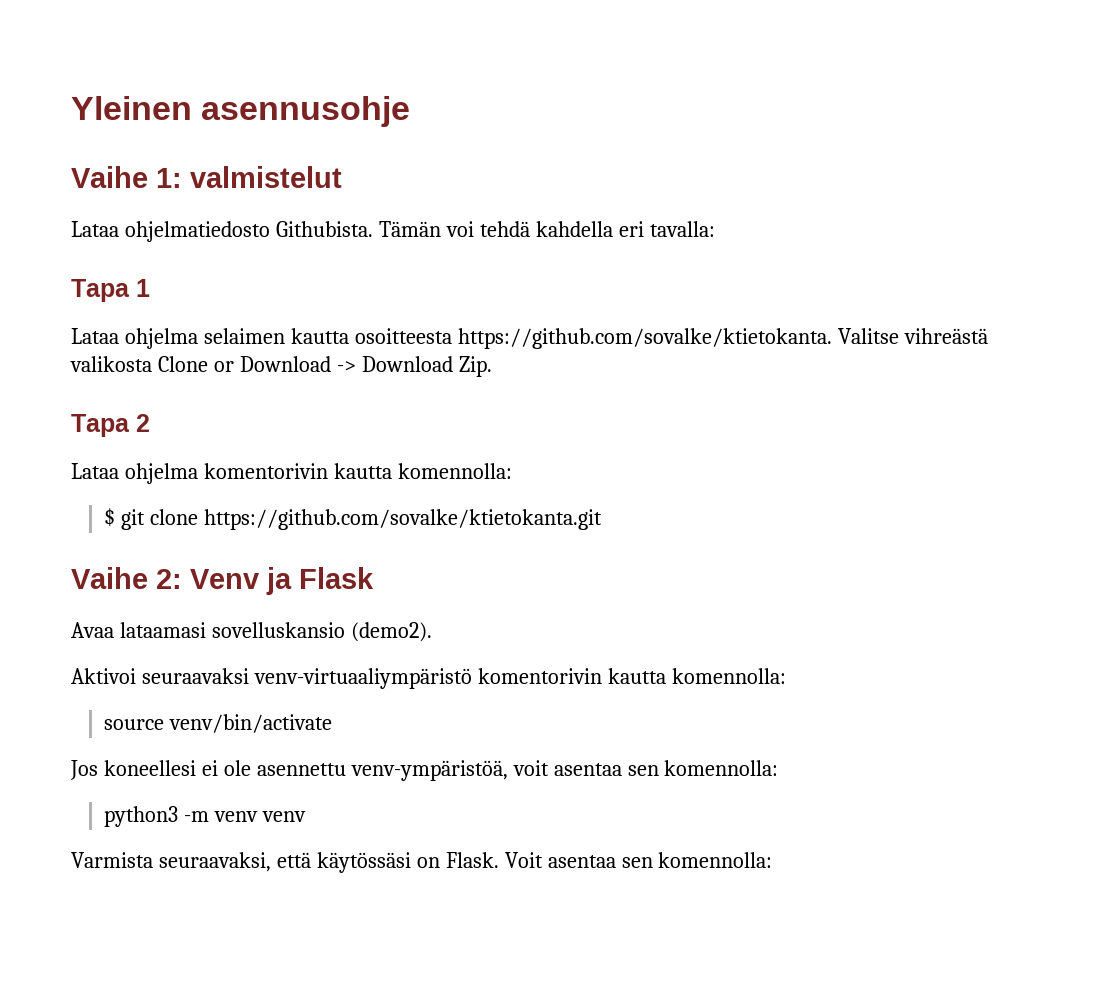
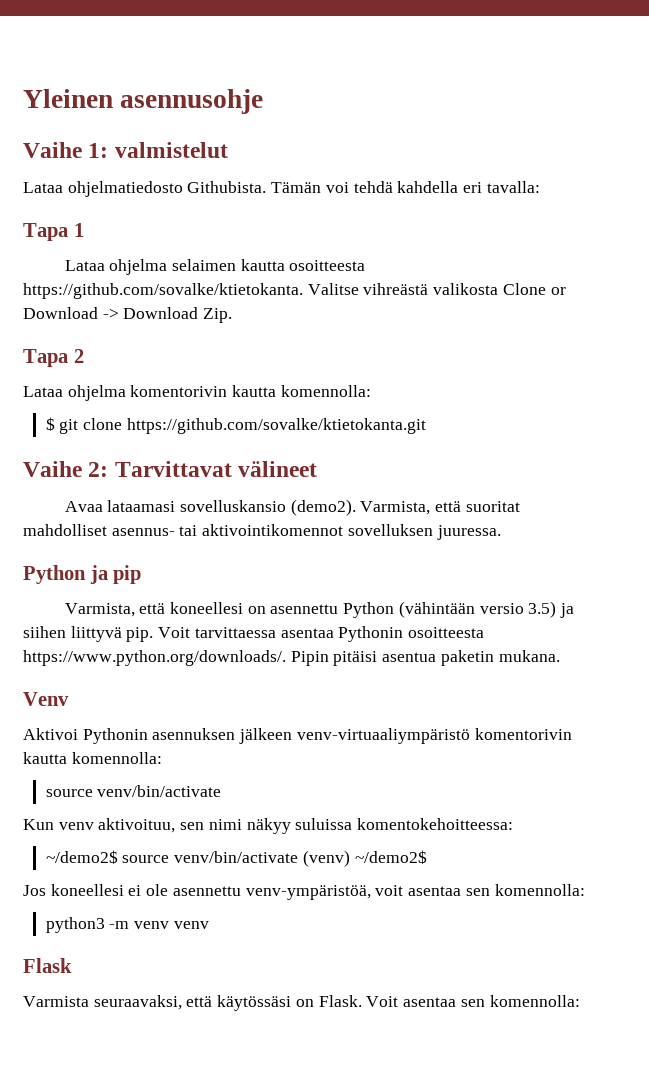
[190,567,374,595] Venv ja Flask -> [114,461,318,477] Tarvittavat välineet
[71,668,249,684] // Aktivoi seuraavaksi -> [360,501,520,515] [23,524,501,540] [23,565,142,584] [64,601,575,618] [23,626,485,642] [23,650,560,666] [23,692,69,706] [23,728,293,744] Varmista, että suoritat mahdolliset asennus- tai aktivointikomennot sovelluksen juuressa. // Python ja pip // Varmista, että koneellesi on asennettu Python (vähintään versio 3.5) ja siihen liittyvä pip. Voit tarvittaessa asentaa Pythonin osoitteesta https://www.python.org/downloads/. Pipin pitäisi asentua paketin mukana. // Venv // Aktivoi Pythonin asennuksen jälkeen
(332, 723) none -> [23,818,514,834] [45,850,427,867] // Kun venv aktivoituu, sen nimi näkyy suluissa komentokehoitteessa: // ~/demo2$ source venv/bin/activate (venv) ~/demo2$
(306, 816) none -> [23,958,72,973] // Flask

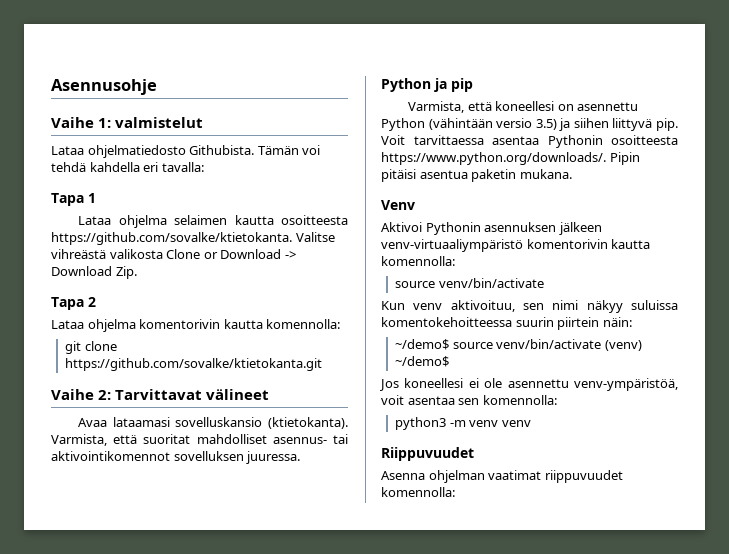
[23,89,264,114] Yleinen asennusohje -> [51,79,157,95] Asennusohje
[45,417,55,431] $ -> (341, 324) none
[290,499,356,516] (demo2). -> [267,417,348,429] (ktietokanta).
[357,818,514,830] [45,850,118,864] komentokehoitteessa: // ~/demo2$ -> [381,317,632,330] [395,339,450,350] komentokehoitteessa suurin piirtein näin: // ~/demo$
[354,850,427,864] ~/demo2$ -> [395,356,450,367] ~/demo$
[23,958,72,973] [23,995,485,1011] Flask // Varmista seuraavaksi, että käytössäsi on Flask. Voit asentaa sen -> [381,447,474,461] [381,470,623,483] Riippuvuudet // Asenna ohjelman vaatimat riippuvuudet

